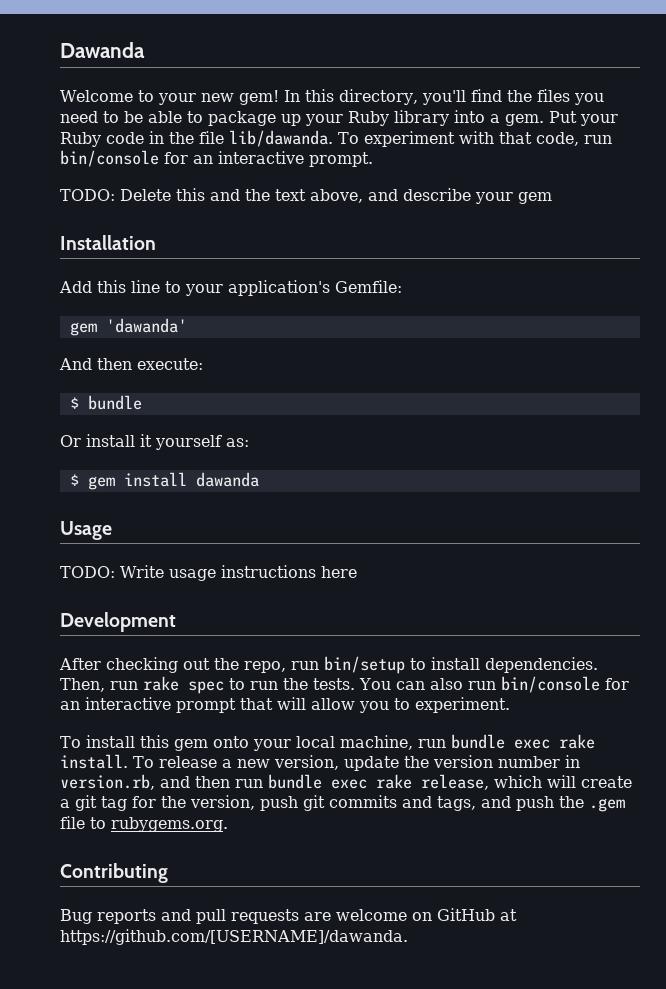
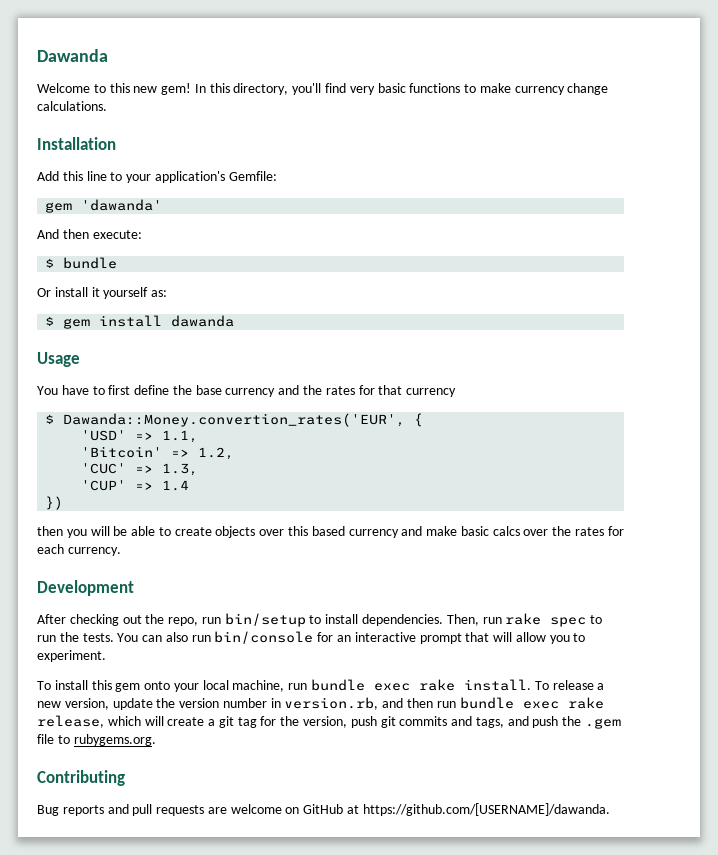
[157,93,196,105] your -> [109,83,130,93] this
[506,89,604,105] [60,110,618,126] [60,130,612,147] [60,150,373,167] [60,188,552,204] the files you need to be able to package up your Ruby library into a gem. Put your Ruby code in the file lib/dawanda. To experiment with that code, run bin/console for an interactive prompt. // TODO: Delete this and the text above, and describe your gem -> [349,83,609,95] [37,101,107,111] very basic functions to make currency change calculations.
[60,565,357,581] TODO: Write usage instructions here -> [37,385,457,397] [45,413,424,427] [81,430,199,443] [81,446,235,460] [81,463,199,476] [81,480,190,491] [45,496,64,510] [37,526,624,538] [37,544,121,556] You have to first define the base currency and the rates for that currency // $ Dawanda::Money.convertion_rates('EUR', { // 'USD' => 1.1, // 'Bitcoin' => 1.2, // 'CUC' => 1.3, // 'CUP' => 1.4 // }) // then you will be able to create objects over this based currency and make basic calcs over the rates for each currency.

